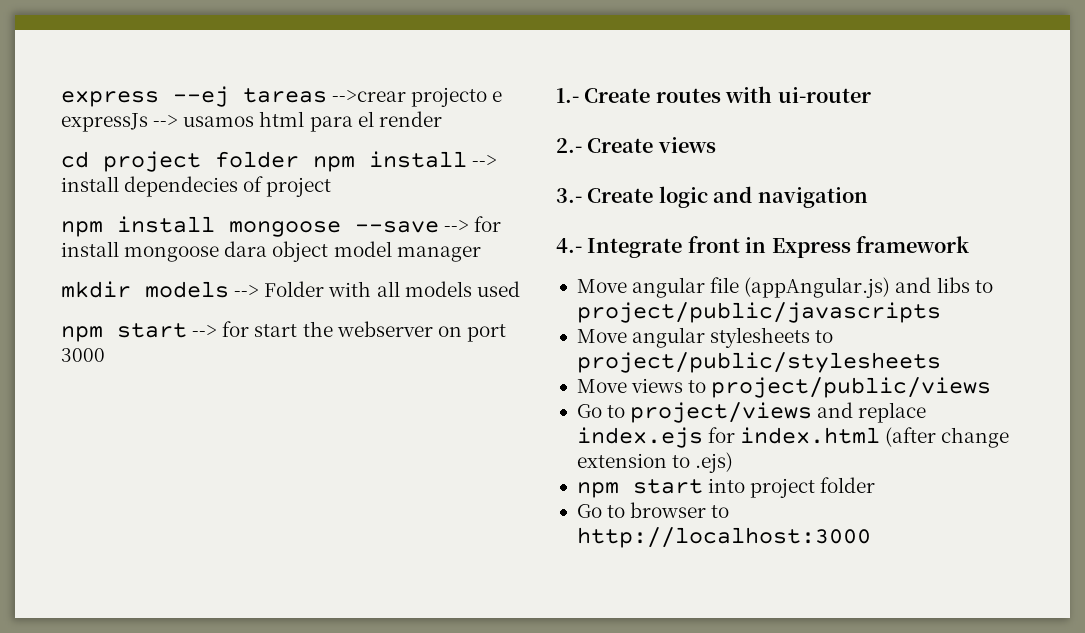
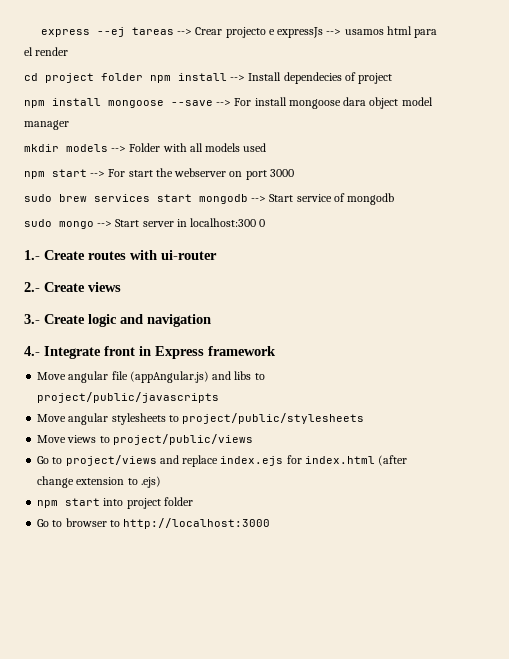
[332,90,407,102] -->crear -> [177,27,223,35] --> Crear
[61,176,119,192] install -> [248,72,282,81] Install
[474,216,502,232] for -> [234,98,252,106] For
[222,321,250,337] for -> [108,169,126,177] For
(105, 355) none -> [24,193,395,205] [24,218,266,229] // sudo brew services start mongodb --> Start service of mongodb // sudo mongo --> Start server in localhost:300 0

